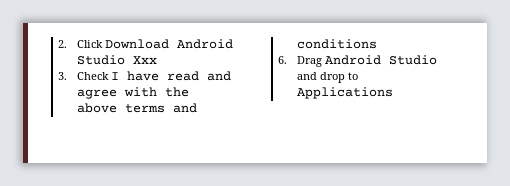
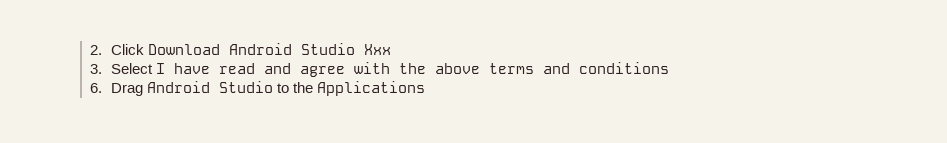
[76,72,109,80] Check -> [111,63,154,74] Select
[296,72,358,83] and drop to -> [277,82,314,93] to the

